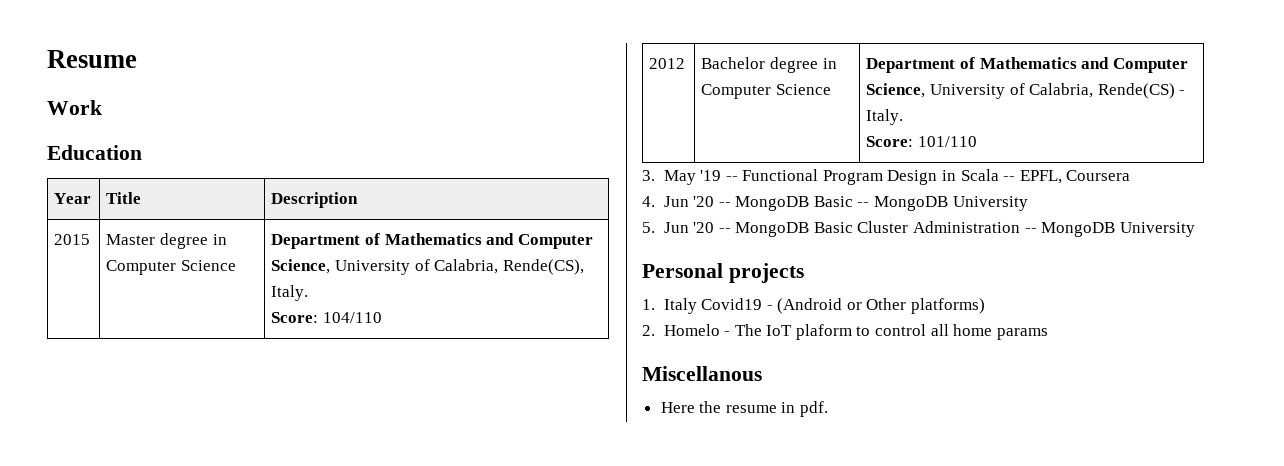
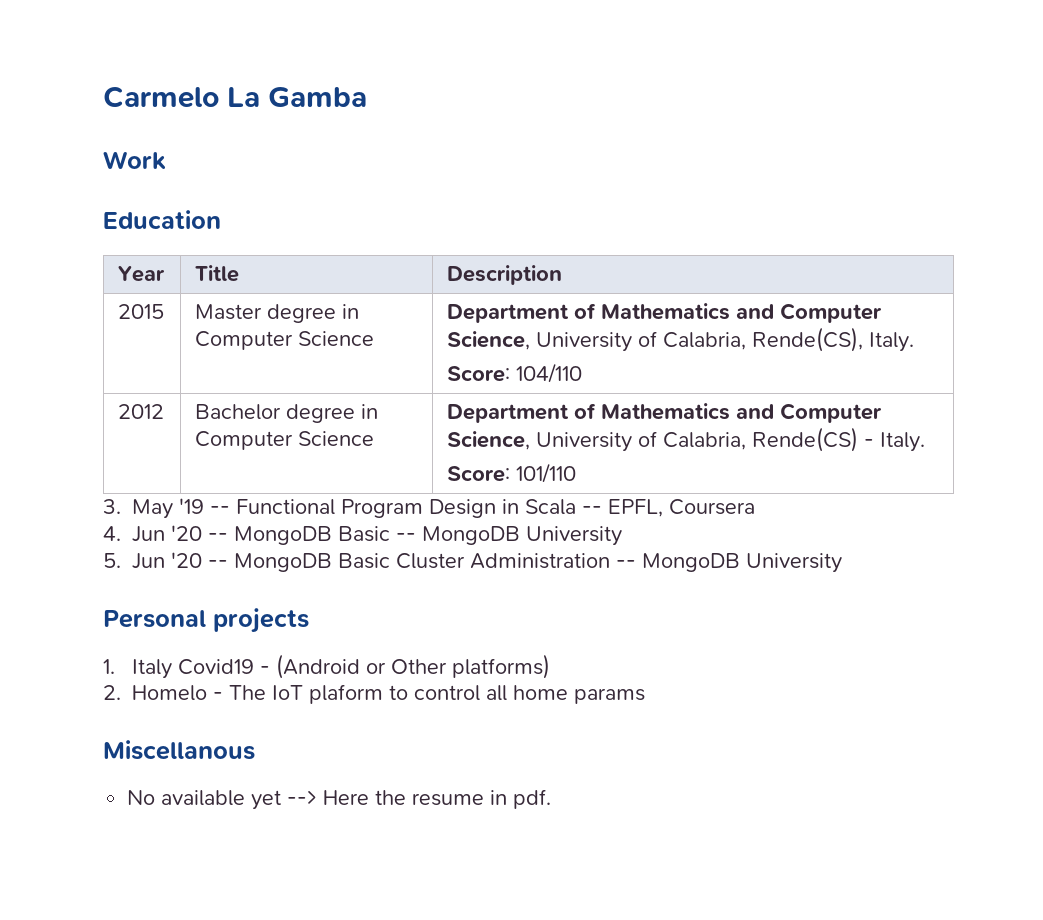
[47,50,137,68] Resume -> [103,86,368,108] Carmelo La Gamba
(762, 373) none -> [127,790,318,810] No available yet -->

